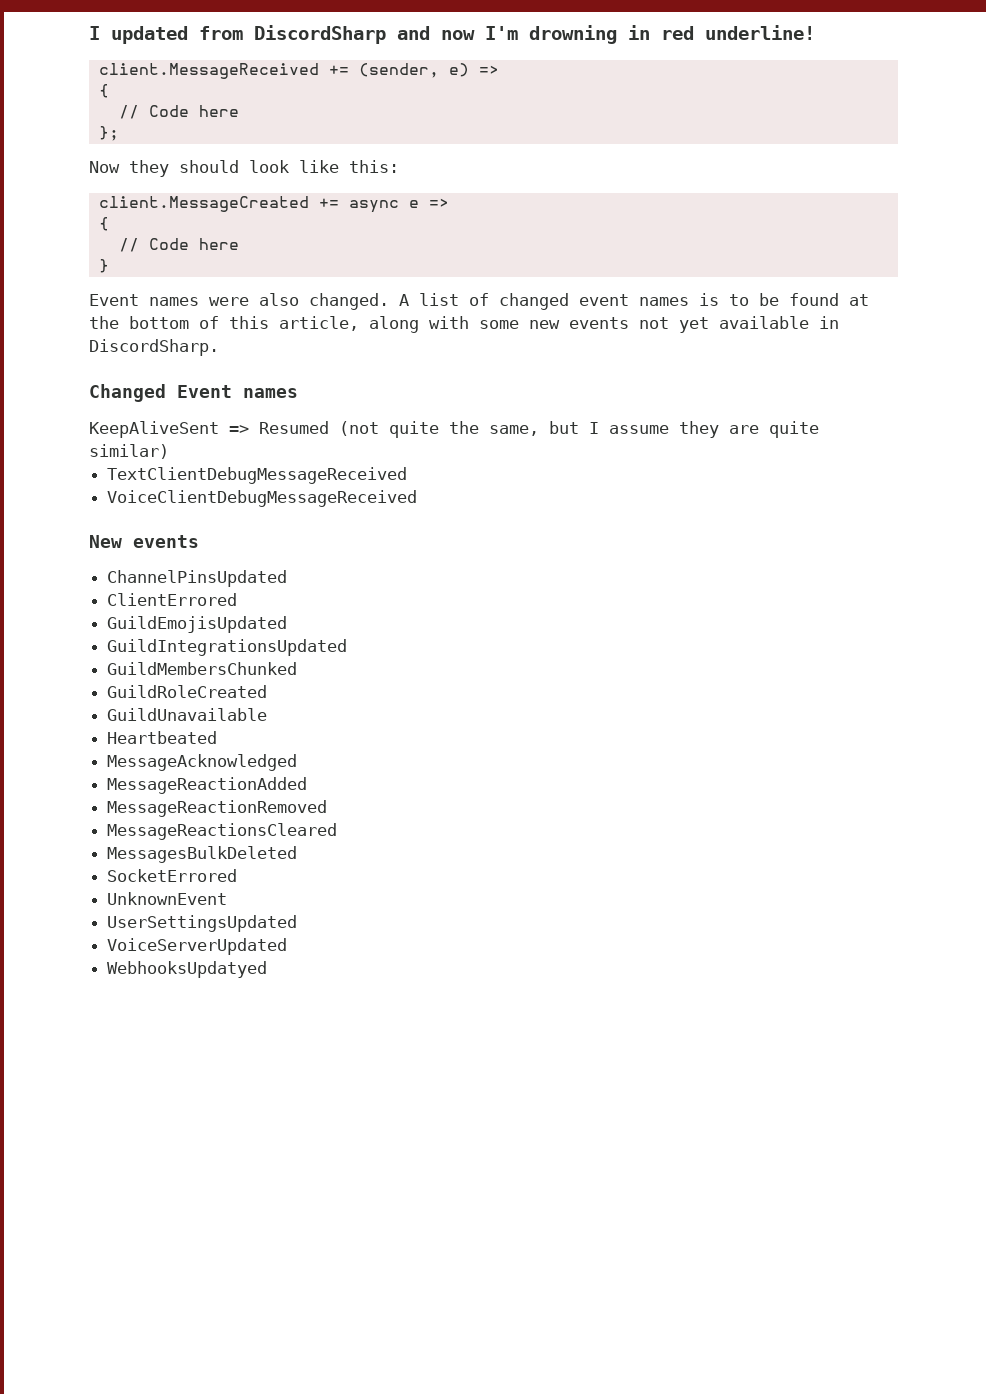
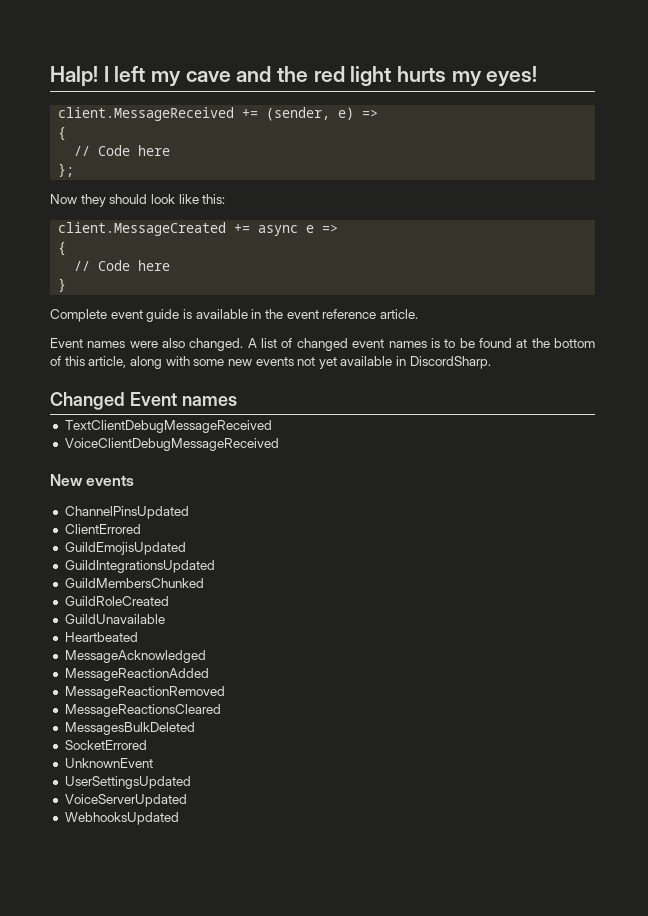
[89,25,815,44] I updated from DiscordSharp and now I'm drowning in red underline! -> [50,66,538,87] Halp! I left my cave and the red light hurts my eyes!
(109, 266) none -> [50,309,418,322] // Complete event guide is available in the event reference article.
[89,421,819,438] [89,444,169,459] // KeepAliveSent => Resumed (not quite the same, but I assume they are quite similar) -> (237, 401) none
[107,961,268,978] WebhooksUpdatyed -> [64,812,179,825] WebhooksUpdated

